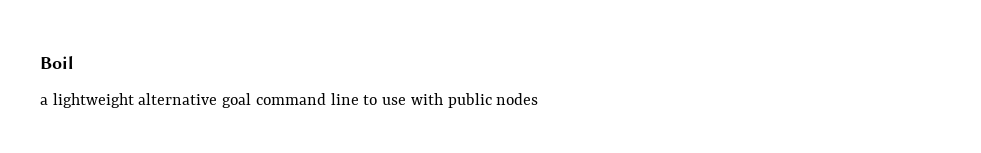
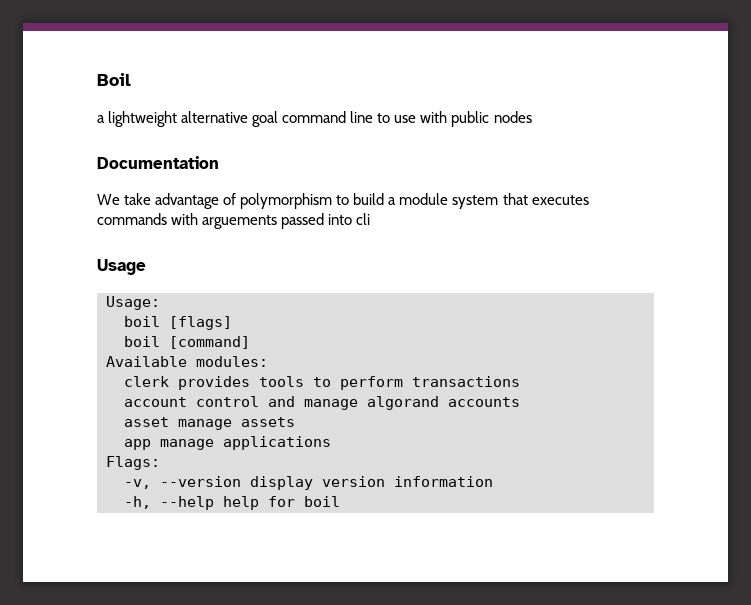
(539, 99) none -> [97,156,219,169] [97,193,589,209] [97,213,371,229] [97,259,146,275] [106,296,160,310] [124,316,232,330] [124,336,250,349] [106,356,268,367] [124,376,520,390] [124,396,520,410] [124,417,295,430] [124,436,331,450] [106,456,160,470] [124,476,493,490] [124,496,340,510] // Documentation // We take advantage of polymorphism to build a module system that executes commands with arguements passed into cli // Usage // Usage: // boil [flags] // boil [command] // Available modules: // clerk provides tools to perform transactions // account control and manage algorand accounts // asset manage assets // app manage applications // Flags: // -v, --version display version information // -h, --help help for boil

